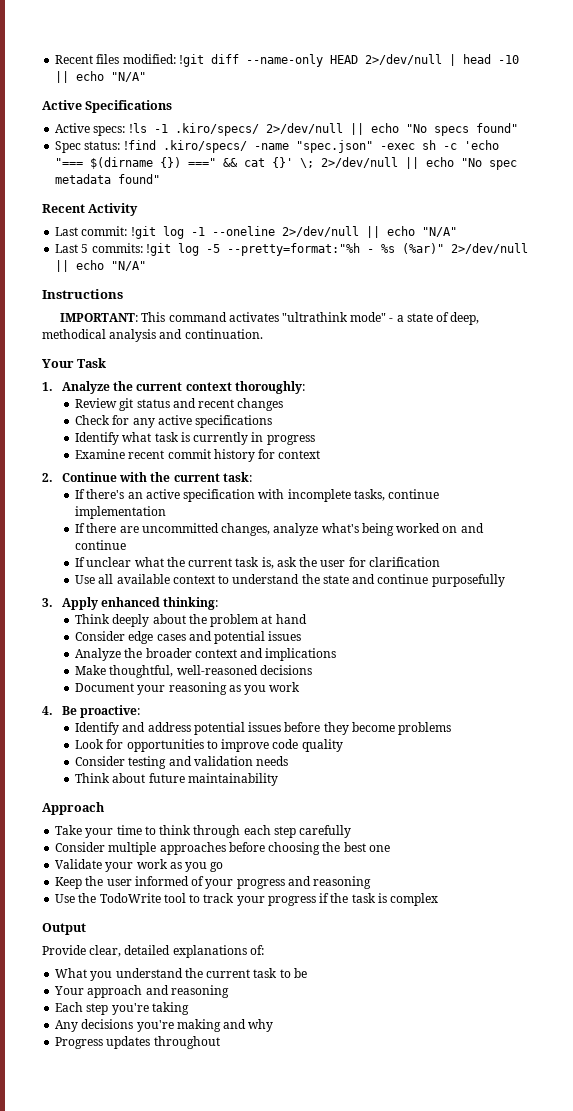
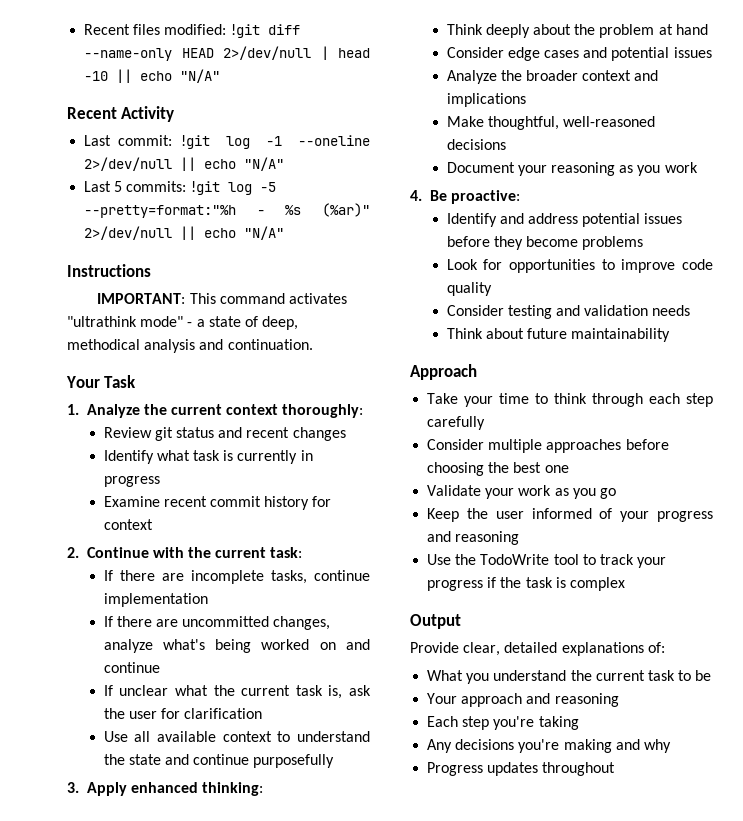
[42,100,173,113] [55,123,518,136] [55,140,499,153] [55,157,518,170] [55,174,161,184] // Active Specifications // Active specs: !ls -1 .kiro/specs/ 2>/dev/null || echo "No specs found" // Spec status: !find .kiro/specs/ -name "spec.json" -exec sh -c 'echo "=== $(dirname {}) ===" && cat {}' \; 2>/dev/null || echo "No spec metadata found" -> (221, 76) none
[75,415,273,428] // Check for any active specifications -> (346, 434) none
[86,489,285,502] there's an active specification with -> [119,570,184,581] there are

